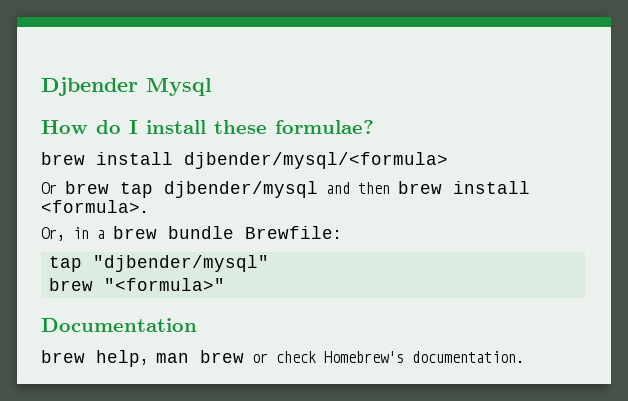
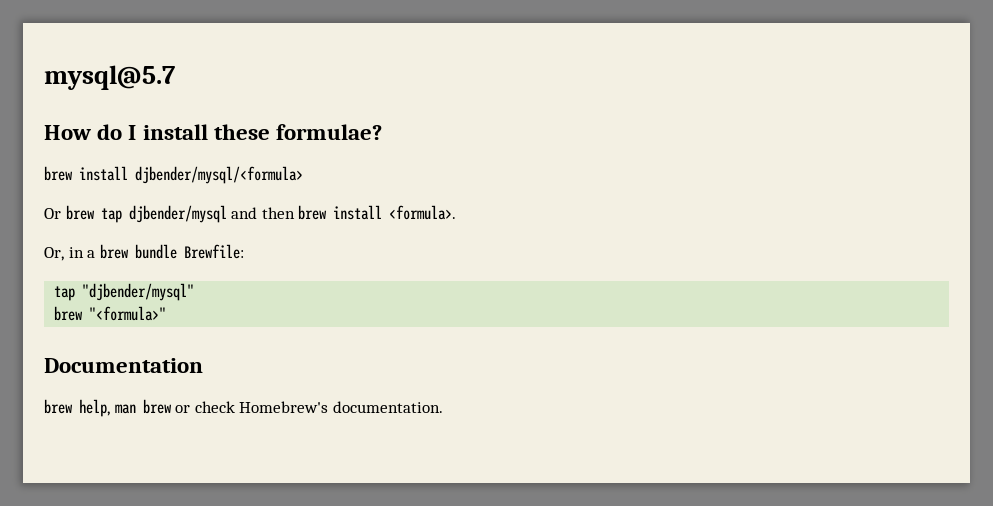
[41,77,212,96] Djbender Mysql -> [44,65,176,90] mysql@5.7

